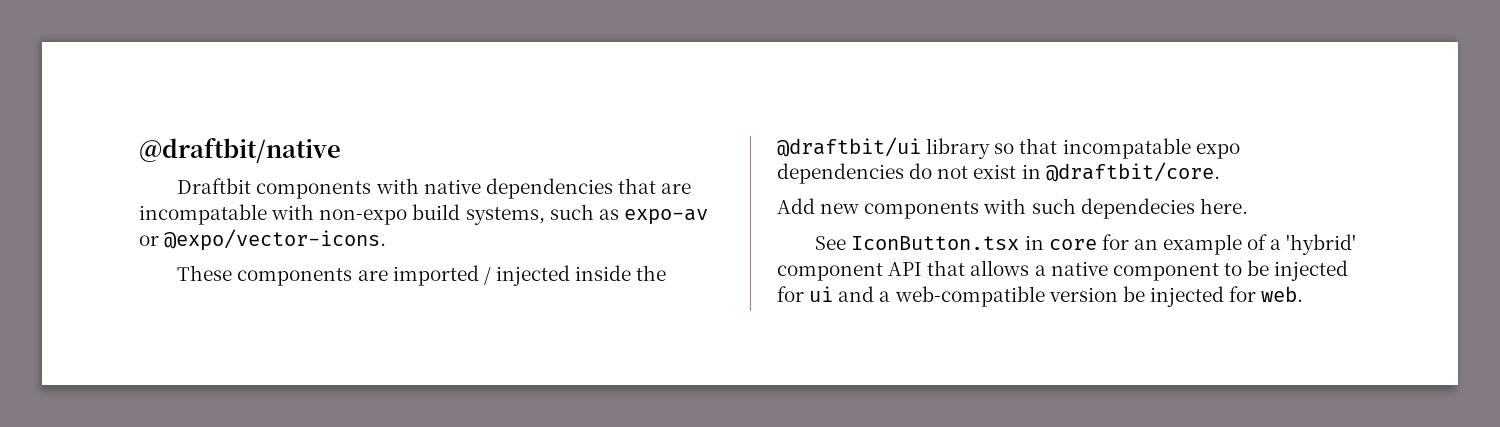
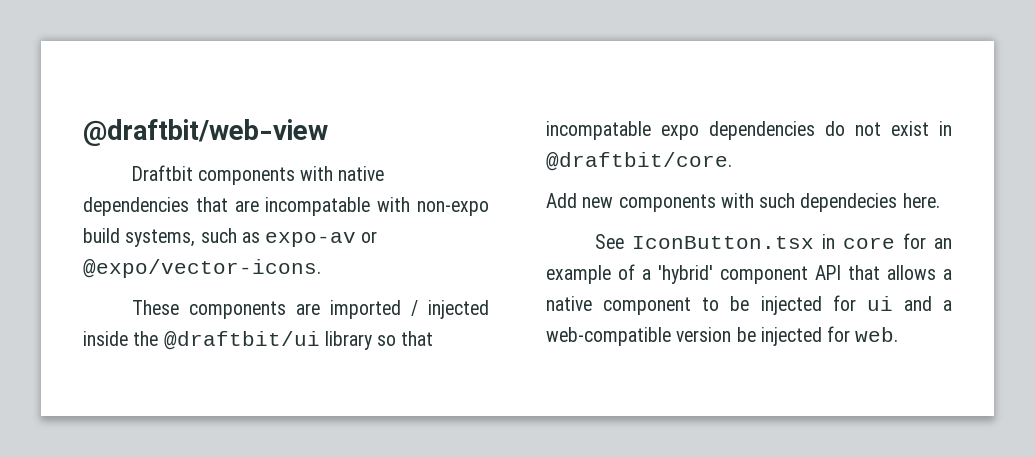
[139,137,341,163] @draftbit/native -> [83,119,328,146] @draftbit/web-view

